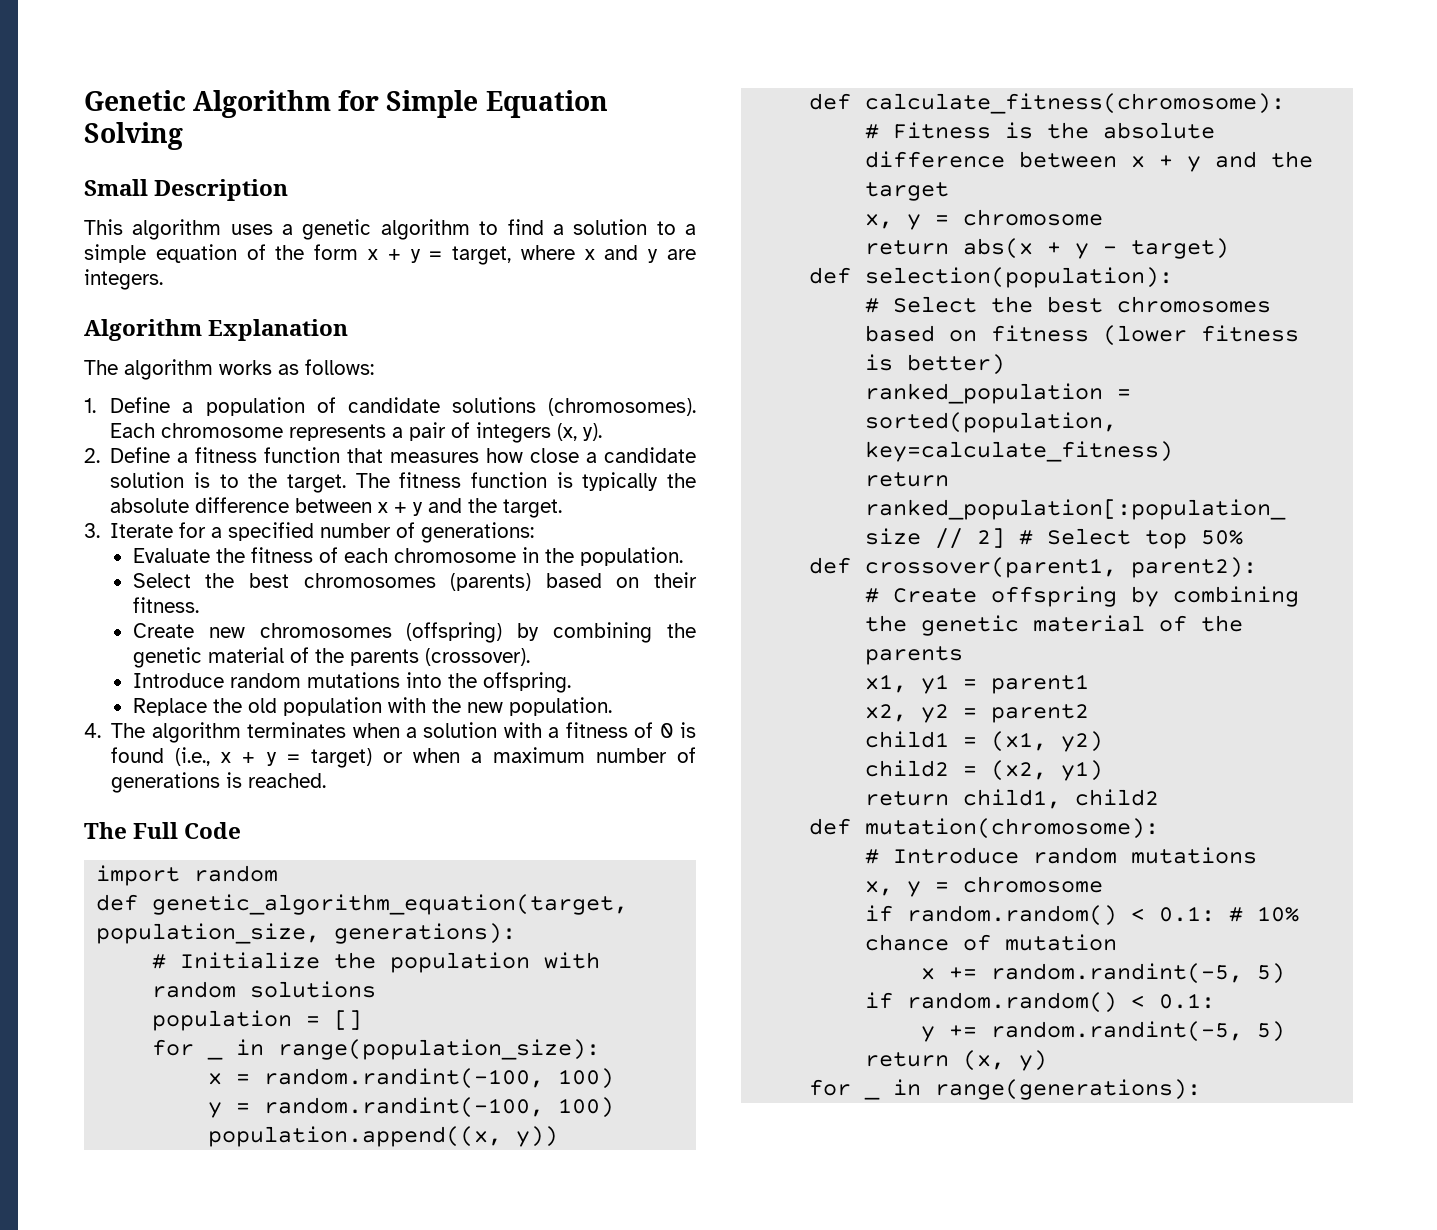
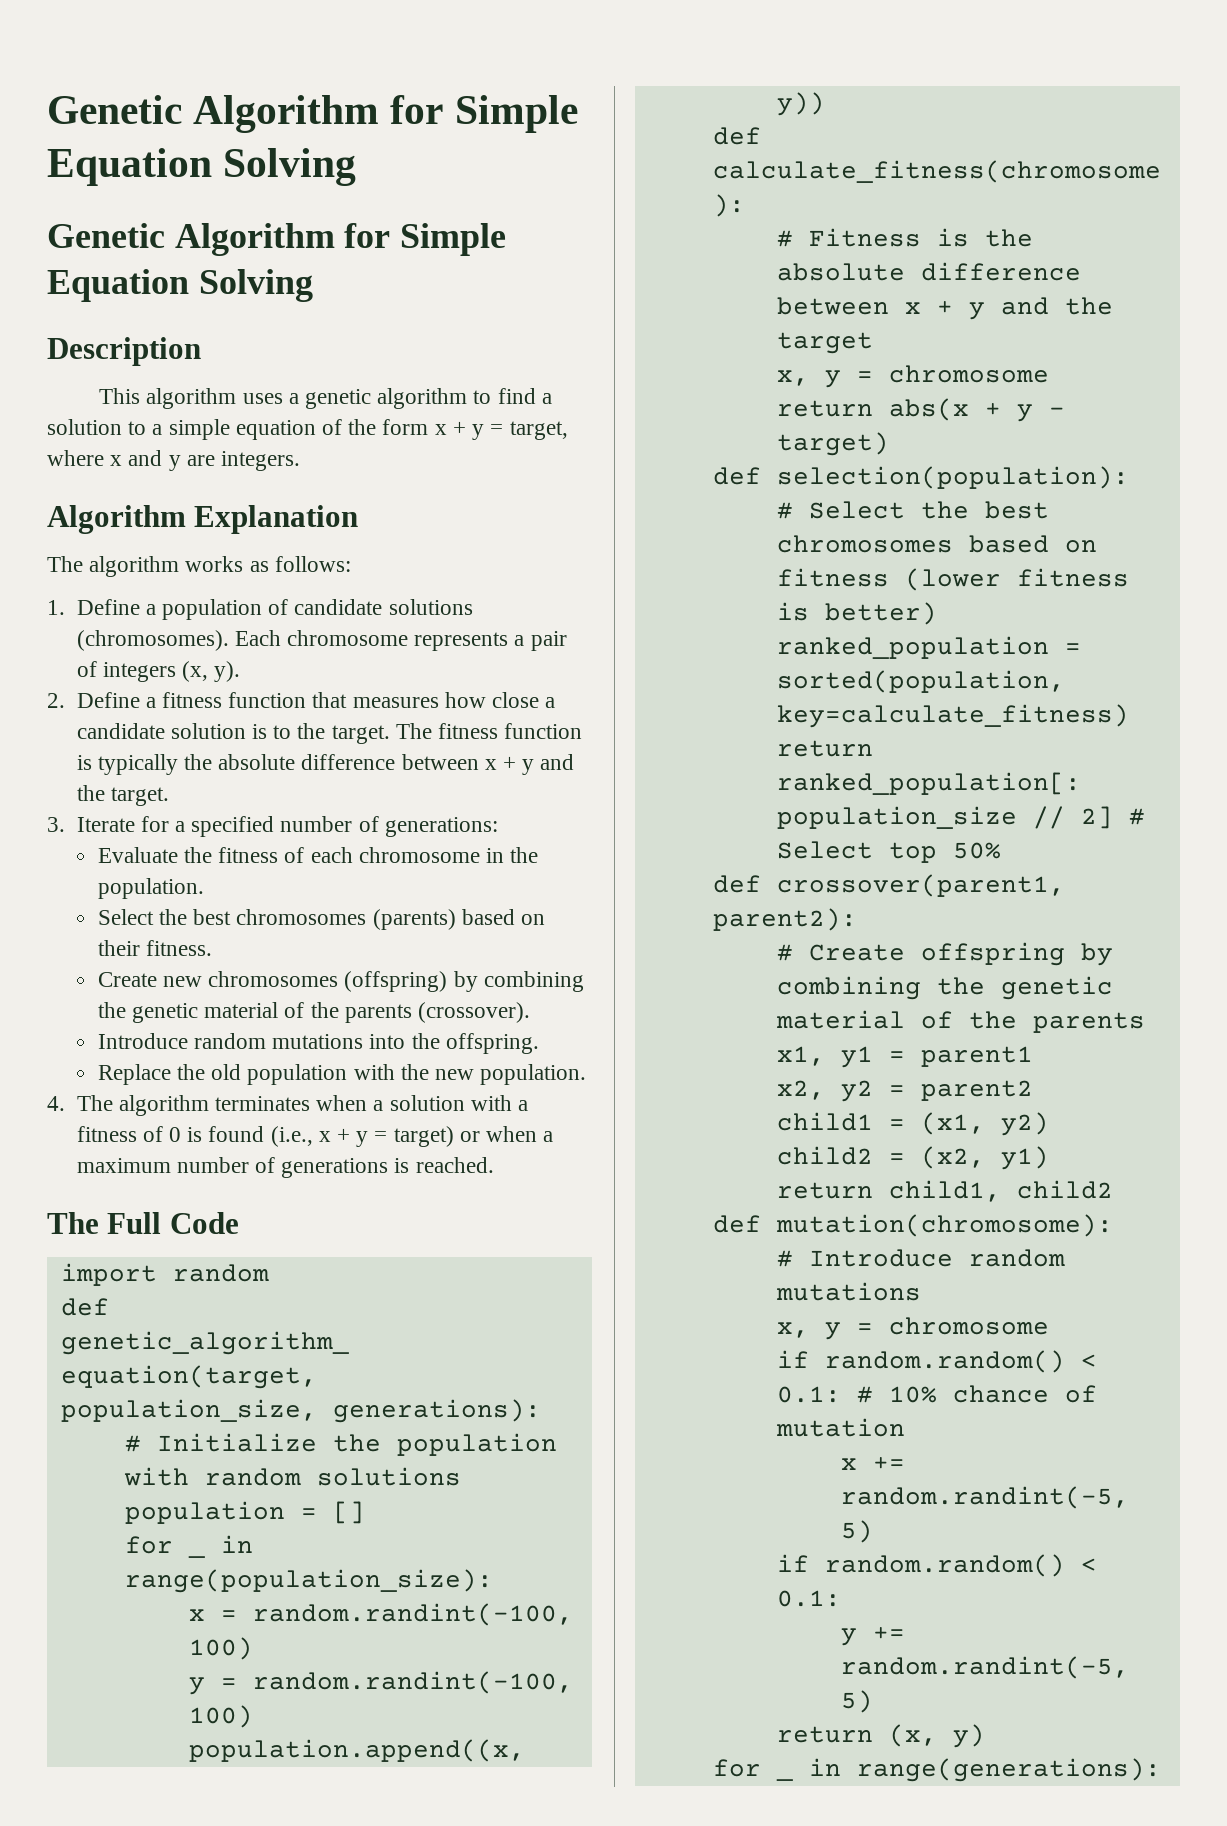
[84,90,608,118] [84,122,183,150] [84,179,148,196] Genetic Algorithm for Simple Equation Solving // Small -> [47,95,578,133] [47,148,357,186] [47,223,507,256] [47,269,313,302] Genetic Algorithm for Simple Equation Solving // Genetic Algorithm for Simple Equation Solving //

